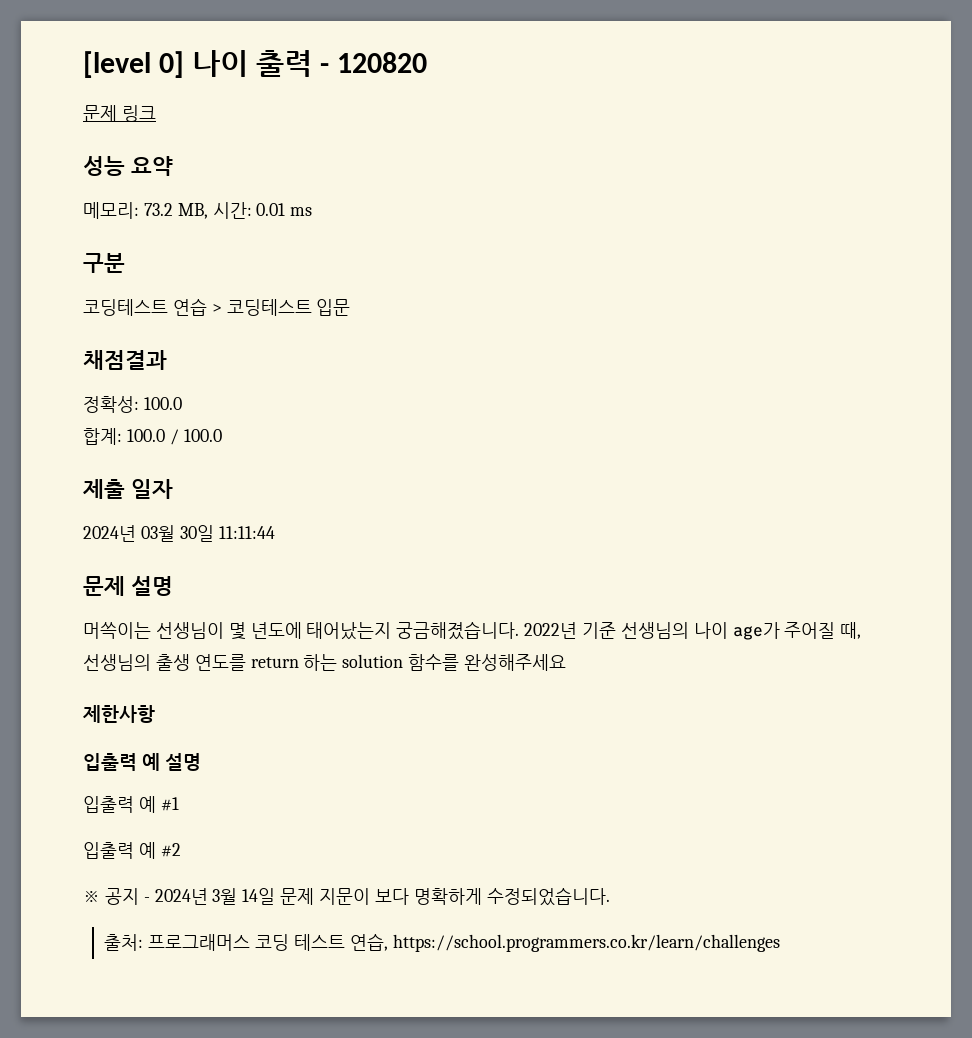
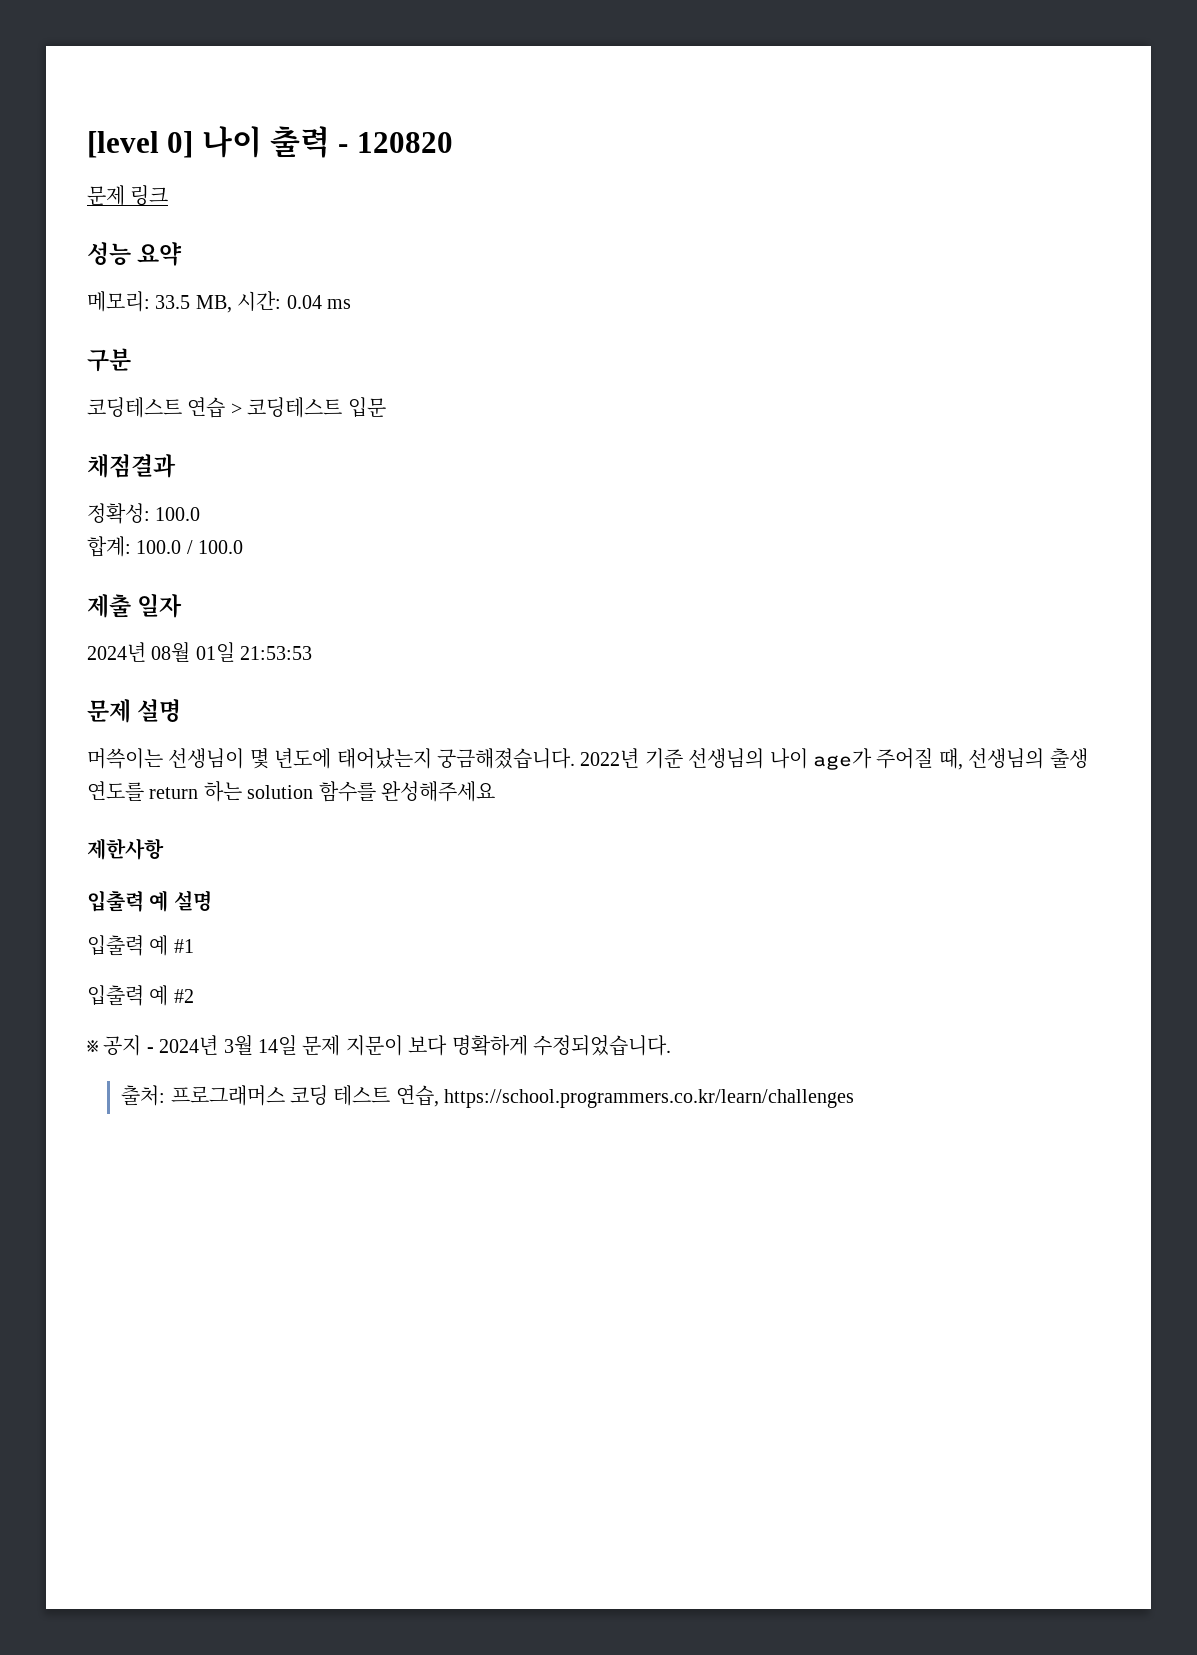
[143,203,173,216] 73.2 -> [155,295,191,309] 33.5
[256,203,286,216] 0.01 -> [286,295,322,309] 0.04
[140,525,275,542] 03월 30일 11:11:44 -> [151,641,313,662] 08월 01일 21:53:53

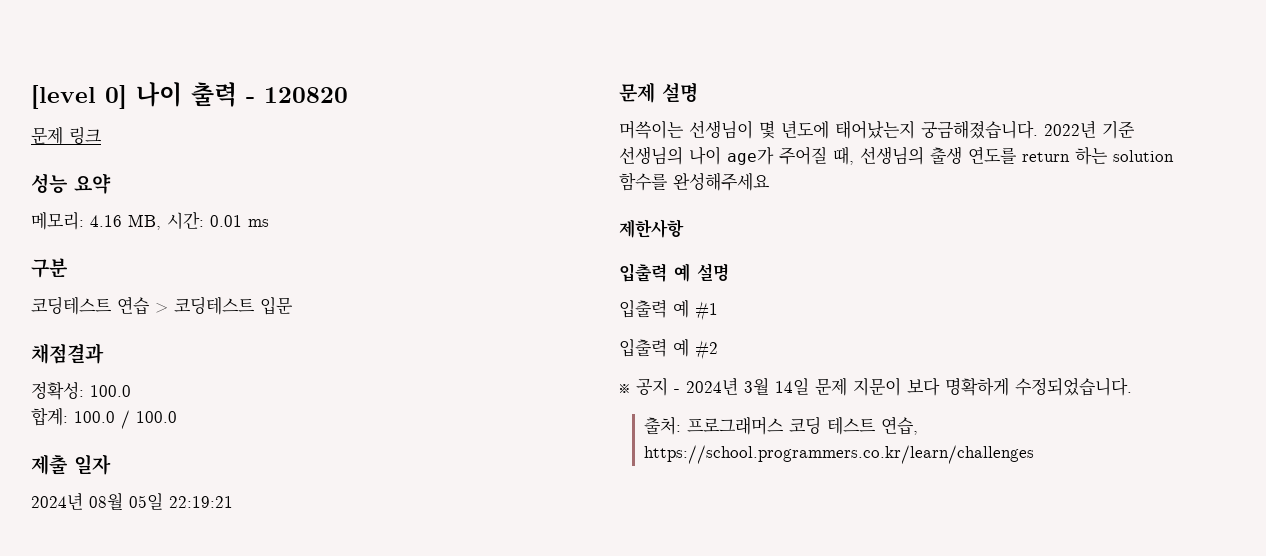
[155,295,191,309] 33.5 -> [90,215,122,227] 4.16
[286,295,322,309] 0.04 -> [210,215,242,227] 0.01
[195,642,313,662] 01일 21:53:53 -> [129,493,233,510] 05일 22:19:21

